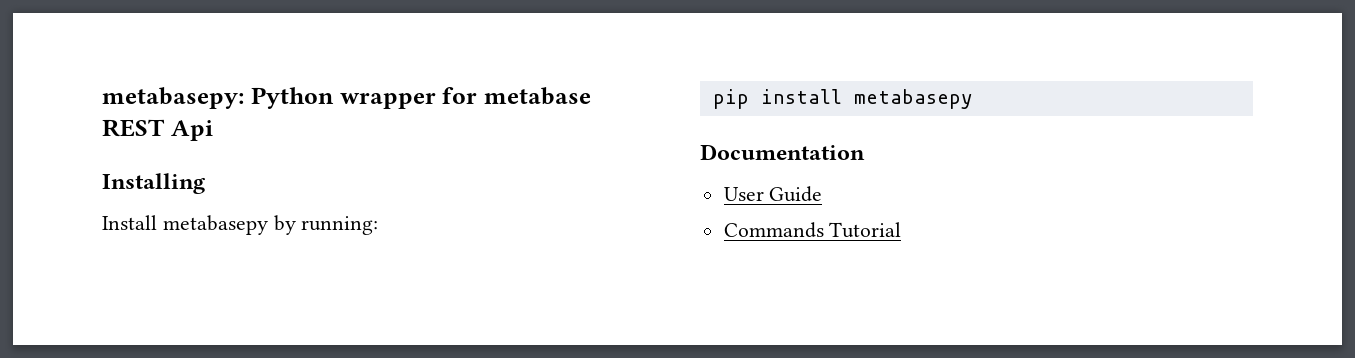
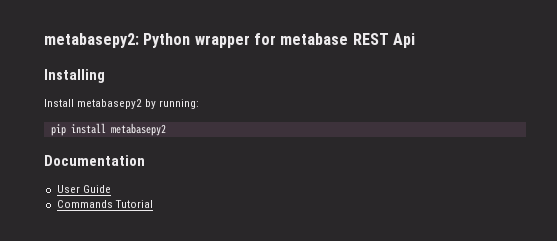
[102,87,244,109] metabasepy: -> [44,33,139,48] metabasepy2:
[162,215,268,235] metabasepy -> [77,99,143,109] metabasepy2
[853,89,973,109] metabasepy -> [110,123,166,136] metabasepy2

